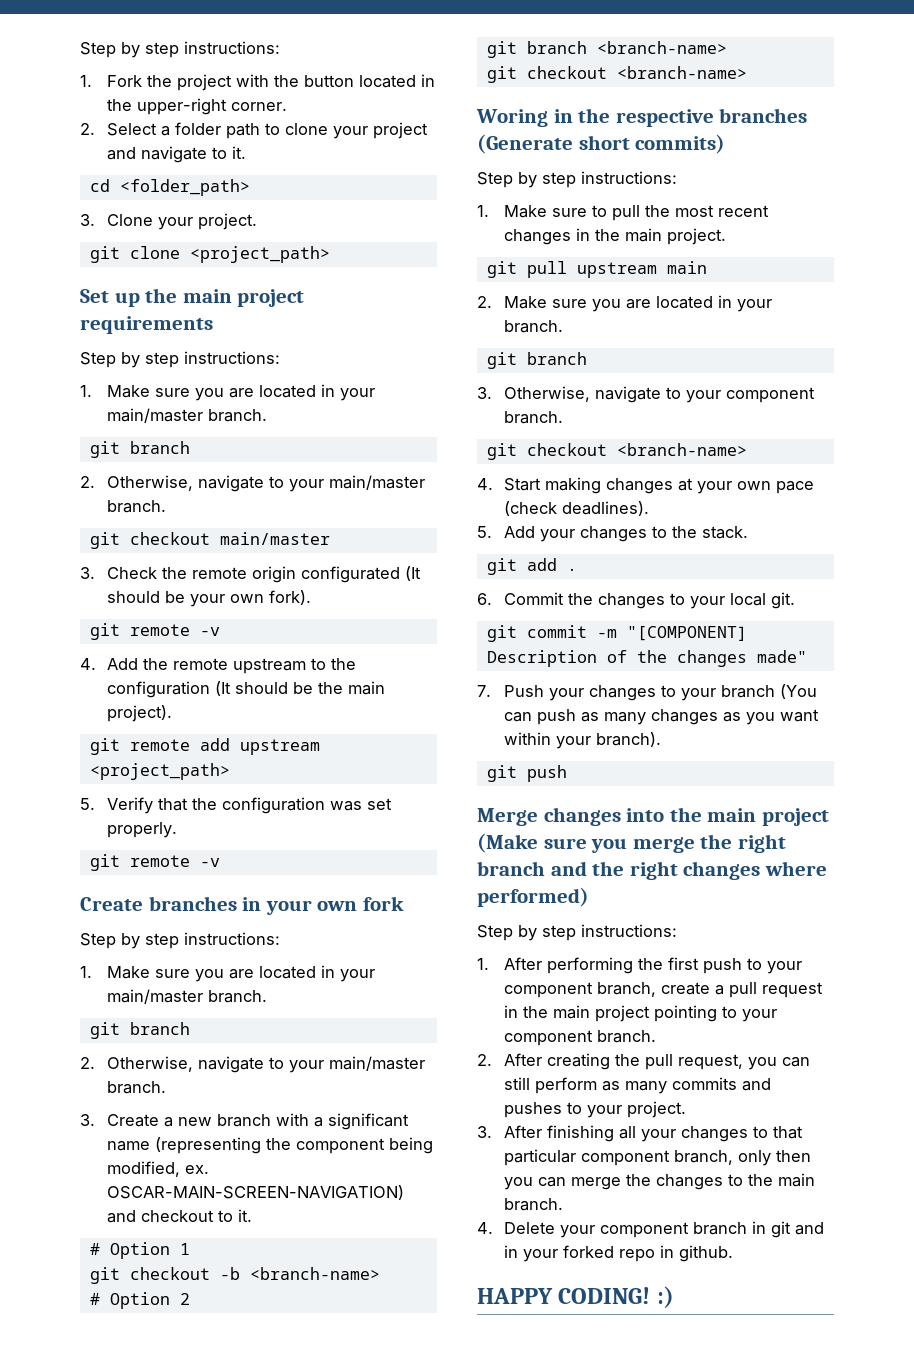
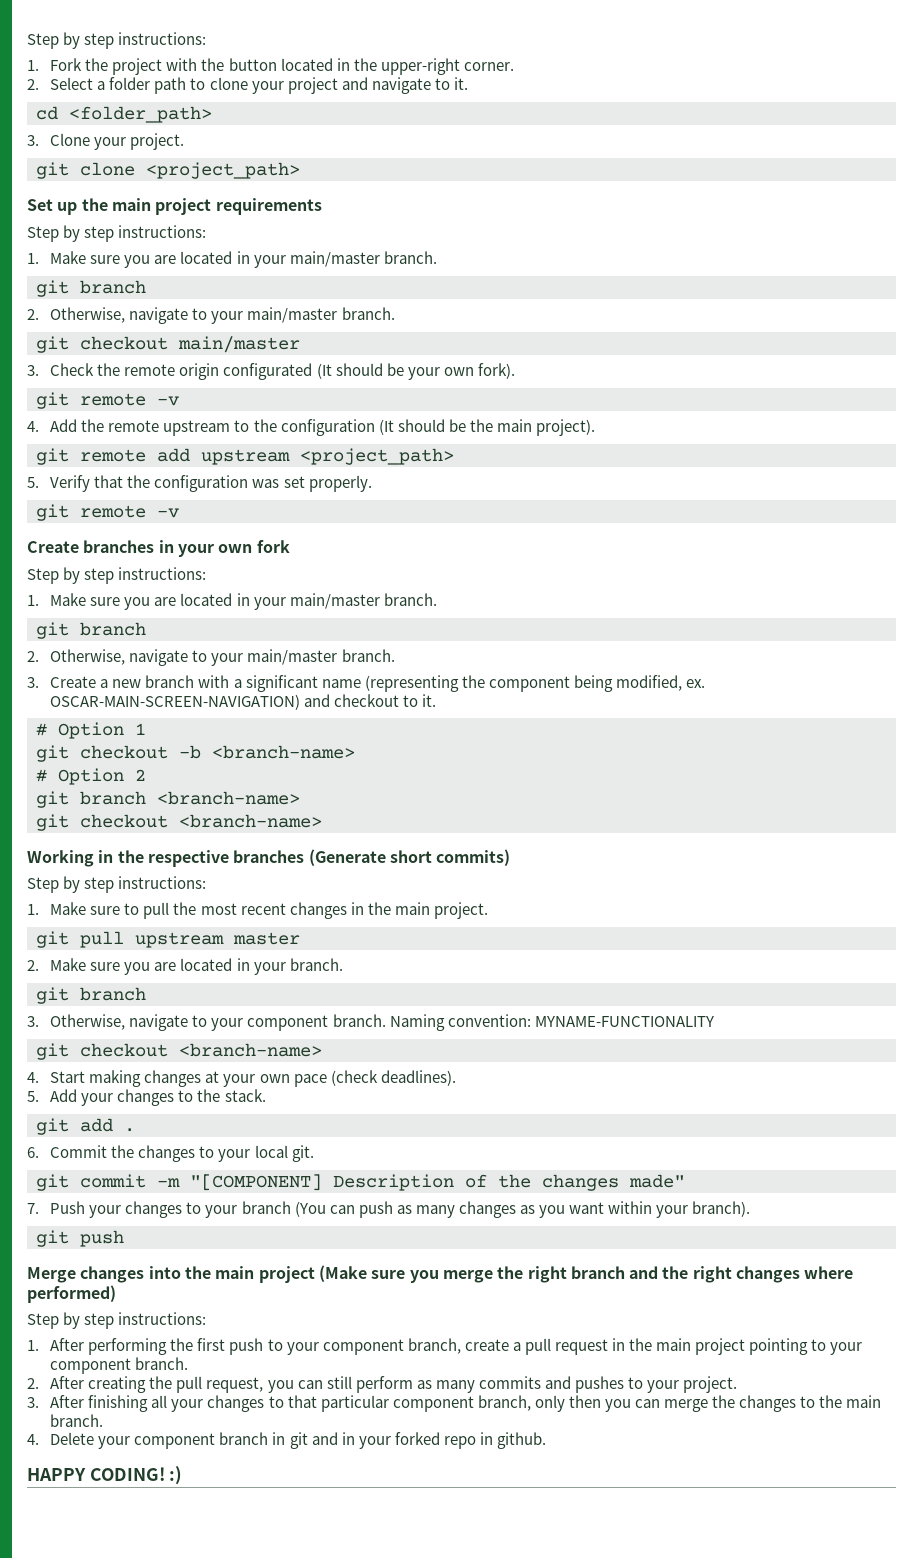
[476,109,548,127] Woring -> [27,850,94,867] Working
[666,261,707,274] main -> [233,932,300,945] master
(564, 417) none -> [389,1014,714,1031] Naming convention: MYNAME-FUNCTIONALITY

